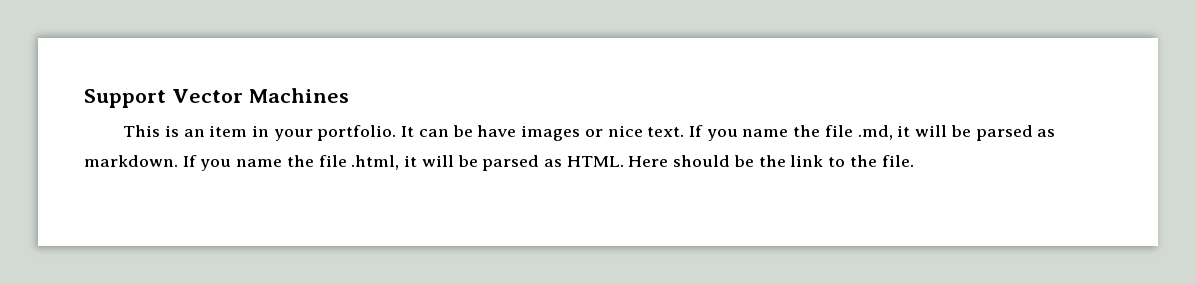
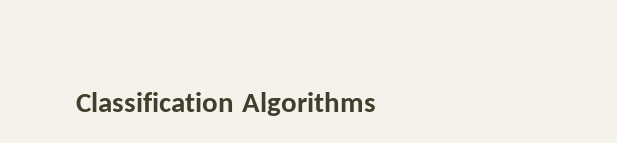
[84,88,349,108] [123,125,1056,141] [84,155,914,171] Support Vector Machines // This is an item in your portfolio. It can be have images or nice text. If you name the file .md, it will be parsed as markdown. If you name the file .html, it will be parsed as HTML. Here should be the link to the file. -> [76,92,376,116] Classification Algorithms

